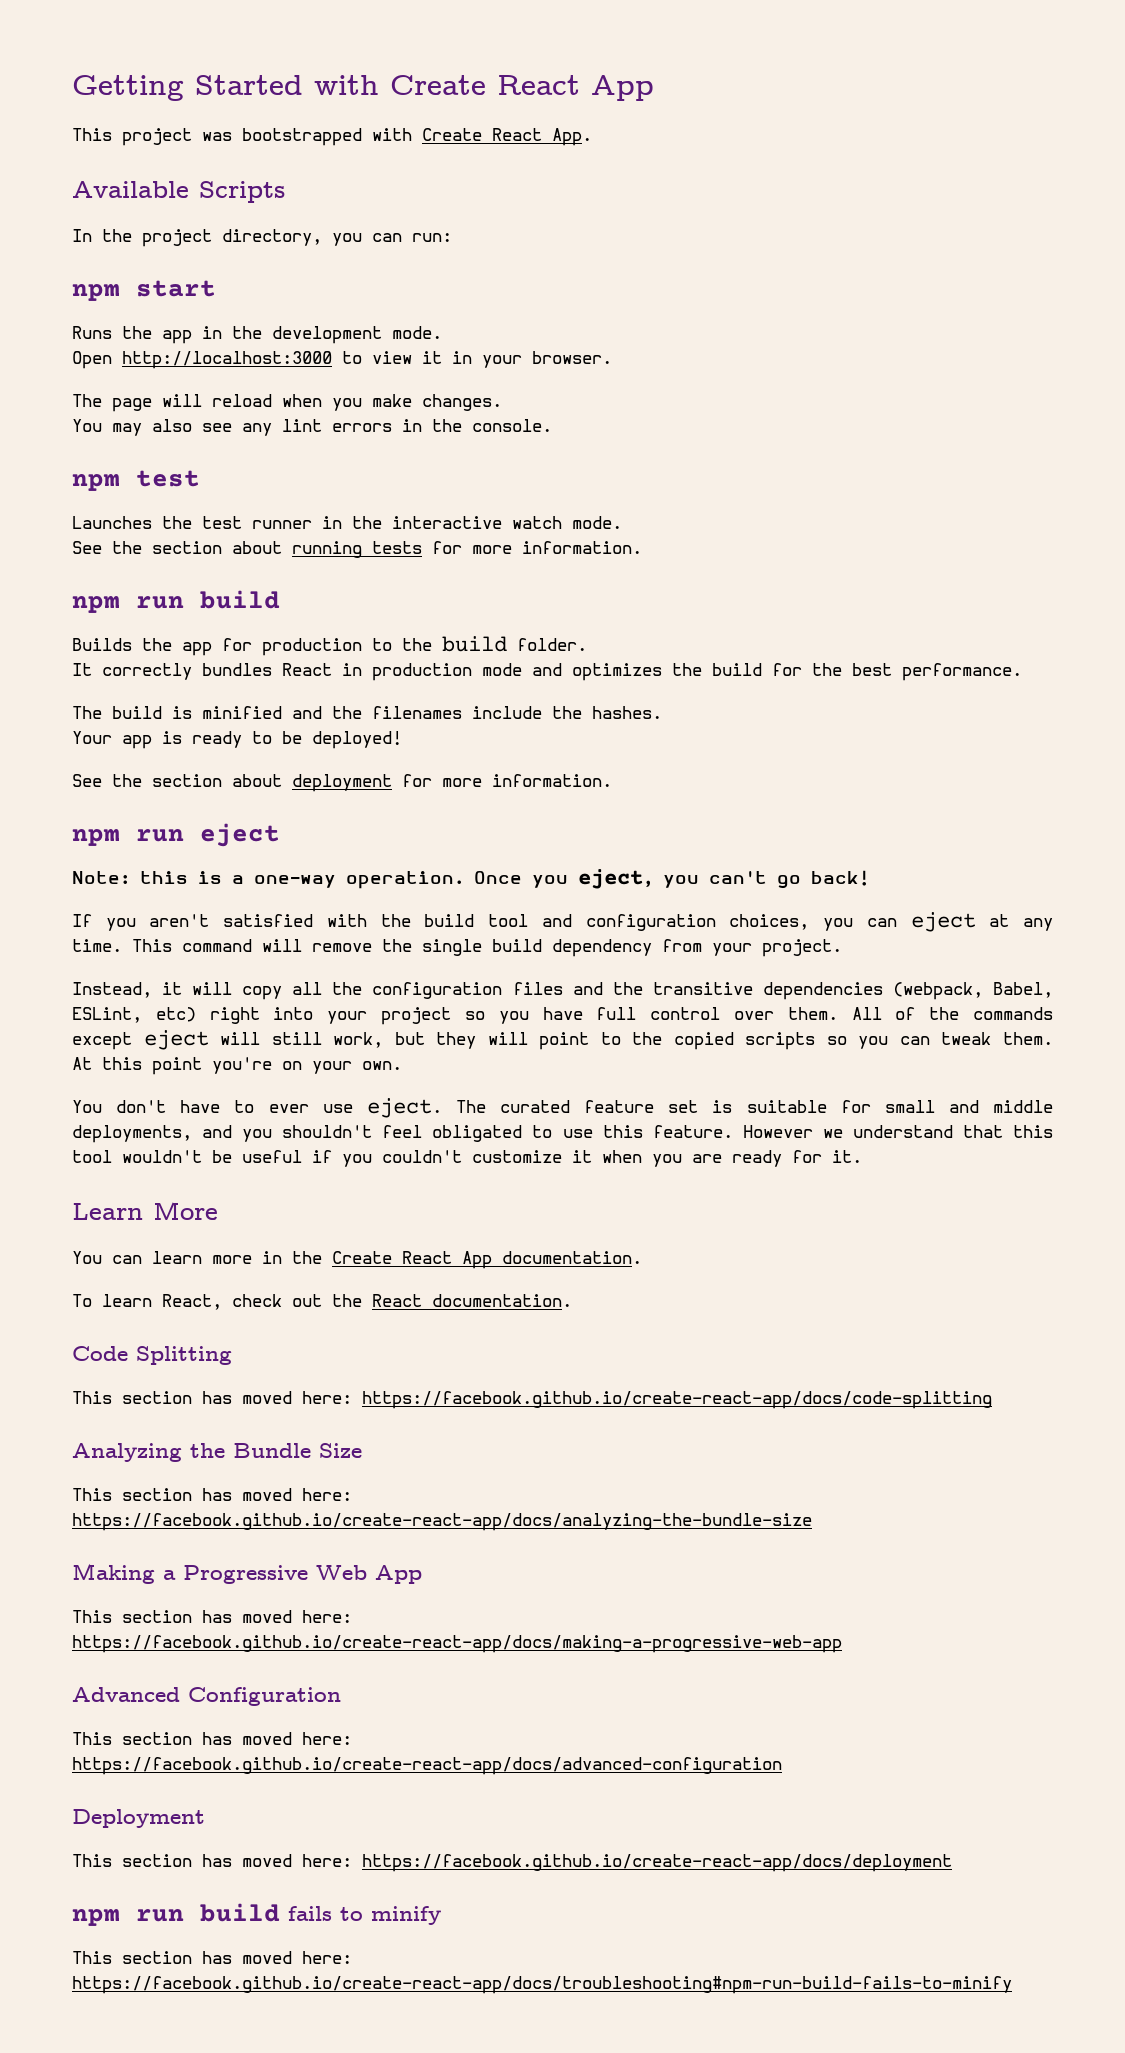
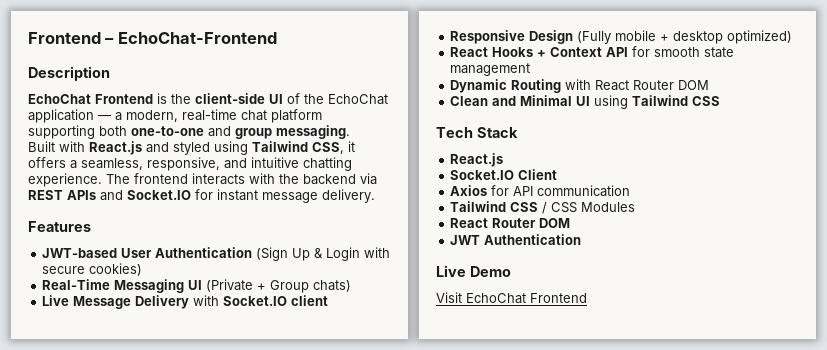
[72,75,654,101] [72,128,592,146] [72,181,285,203] [72,229,452,247] [72,280,216,301] [72,326,442,344] [72,351,612,369] [72,394,502,412] [72,419,552,436] [72,470,200,491] [72,516,622,529] [72,541,642,558] [72,590,280,613] [72,636,587,656] [72,663,1022,681] [72,706,662,719] [72,731,402,749] [72,774,612,792] [72,823,280,847] [72,869,869,889] [72,912,1053,932] [72,939,842,957] [72,982,1053,1000] [72,1007,1053,1025] [72,1030,1053,1050] [72,1057,402,1075] [72,1098,1053,1118] [72,1125,1053,1143] [72,1150,862,1167] [72,1202,218,1220] [72,1251,642,1269] [72,1294,572,1310] [72,1346,232,1365] [72,1391,992,1409] [72,1443,362,1462] [72,1488,352,1501] [72,1513,812,1531] [72,1563,422,1584] [72,1610,352,1623] [72,1635,842,1653] [72,1687,341,1706] [72,1732,352,1745] [72,1757,782,1775] [72,1809,205,1828] [72,1854,952,1872] [72,1903,441,1926] [72,1951,352,1964] [72,1976,1012,1994] Getting Started with Create React App // This project was bootstrapped with Create React App. // Available Scripts // In the project directory, you can run: // npm start // Runs the app in the development mode. // Open http://localhost:3000 to view it in your browser. // The page will reload when you make changes. // You may also see any lint errors in the console. // npm test // Launches the test runner in the interactive watch mode. // See the section about running tests for more information. // npm run build // Builds the app for production to the build folder. // It correctly bundles React in production mode and optimizes the build for the best performance. // The build is minified and the filenames include the hashes. // Your app is ready to be deployed! // See the section about deployment for more information. // npm run eject // Note: this is a one-way operation. Once you eject, you can't go back! // If you aren't satisfied with the build tool and configuration choices, you can eject at any time. This command will remove the single build dependency from your project. // Instead, it will copy all the configuration files and the transitive dependencies (webpack, Babel, ESLint, etc) right into your project so you have full control over them. All of the commands except eject will still work, but they will point to the copied scripts so you can tweak them. At this point you're on your own. // You don't have to ever use eject. The curated feature set is suitable for small and middle deployments, and you shouldn't feel obligated to use this feature. However we understand that this tool wouldn't be useful if you couldn't customize it when you are ready for it. // Learn More // You can learn more in the Create React App documentation. // To learn React, check out the React documentation. // Code Splitting // This section has moved here: https://facebook.github.io/create-react-app/docs/code-splitting // Analyzing the Bundle Size // This section has moved here: https://facebook.github.io/create-react-app/docs/analyzing-the-bundle-size // Making a Progressive Web App // This section has moved here: https://facebook.github.io/create-react-app/docs/making-a-progressive-web-app // Advanced Configuration // This section has moved here: https://facebook.github.io/create-react-app/docs/advanced-configuration // Deployment // This section has moved here: https://facebook.github.io/create-react-app/docs/deployment // npm run build fails to minify // This section has moved here: https://facebook.github.io/create-react-app/docs/troubleshooting#npm-run-build-fails-to-minify -> [28,32,277,44] [28,66,110,81] [28,93,388,105] [28,109,322,123] [28,125,350,139] [28,141,355,155] [28,157,352,171] [28,173,377,187] [28,189,375,203] [28,221,91,232] [42,247,391,261] [42,263,143,276] [42,279,352,293] [42,295,329,309] [450,30,793,44] [450,46,735,58] [450,63,531,76] [450,79,710,93] [450,95,721,109] [436,127,518,138] [450,153,504,167] [450,169,558,180] [450,185,631,197] [450,201,636,214] [450,218,571,228] [450,234,582,245] [436,265,511,277] [436,292,587,304] Frontend – EchoChat-Frontend // Description // EchoChat Frontend is the client-side UI of the EchoChat application — a modern, real-time chat platform supporting both one-to-one and group messaging. // Built with React.js and styled using Tailwind CSS, it offers a seamless, responsive, and intuitive chatting experience. The frontend interacts with the backend via REST APIs and Socket.IO for instant message delivery. // Features // JWT-based User Authentication (Sign Up & Login with secure cookies) // Real-Time Messaging UI (Private + Group chats) // Live Message Delivery with Socket.IO client // Responsive Design (Fully mobile + desktop optimized) // React Hooks + Context API for smooth state management // Dynamic Routing with React Router DOM // Clean and Minimal UI using Tailwind CSS // Tech Stack // React.js // Socket.IO Client // Axios for API communication // Tailwind CSS / CSS Modules // React Router DOM // JWT Authentication // Live Demo // Visit EchoChat Frontend

